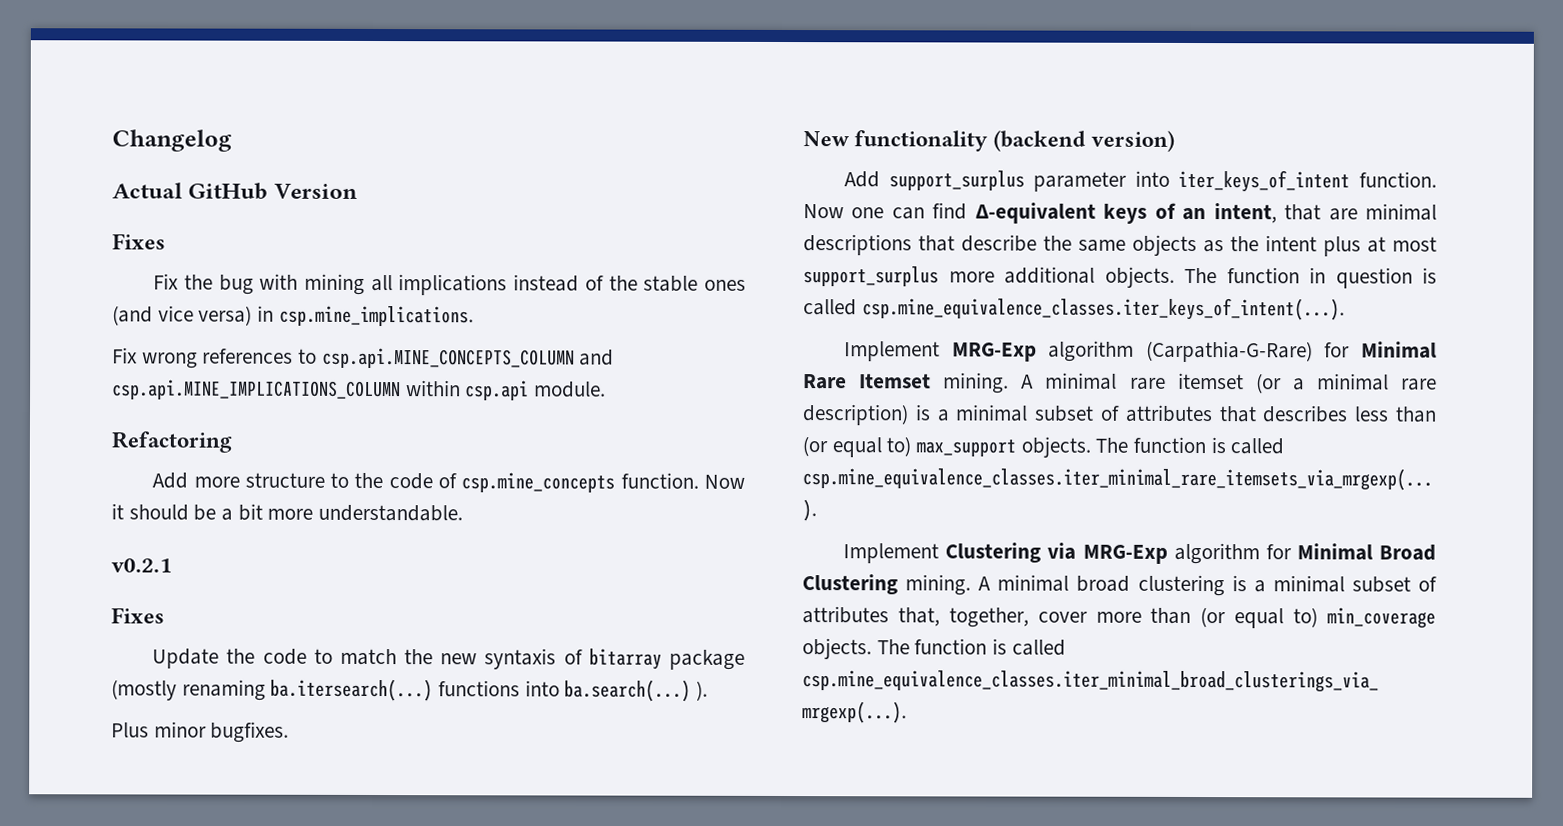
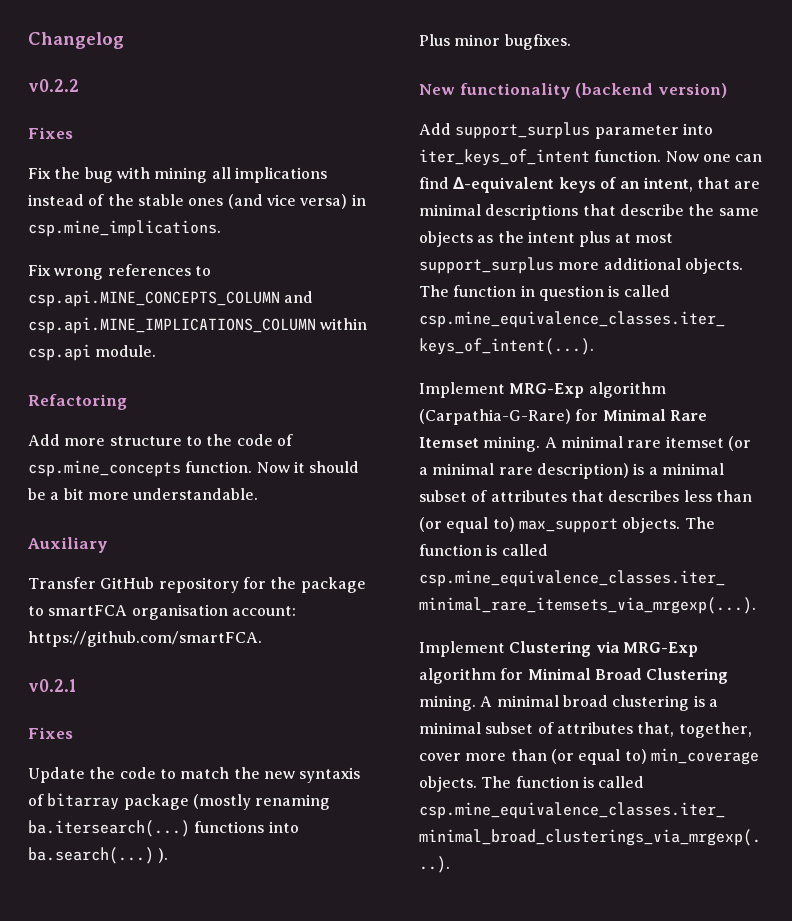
[112,182,358,200] Actual GitHub Version -> [28,79,79,92] v0.2.2
(464, 513) none -> [27,537,108,553] [28,577,366,593] [28,604,296,620] [28,631,262,647] // Auxiliary // Transfer GitHub repository for the package to smartFCA organisation account: https://github.com/smartFCA.

